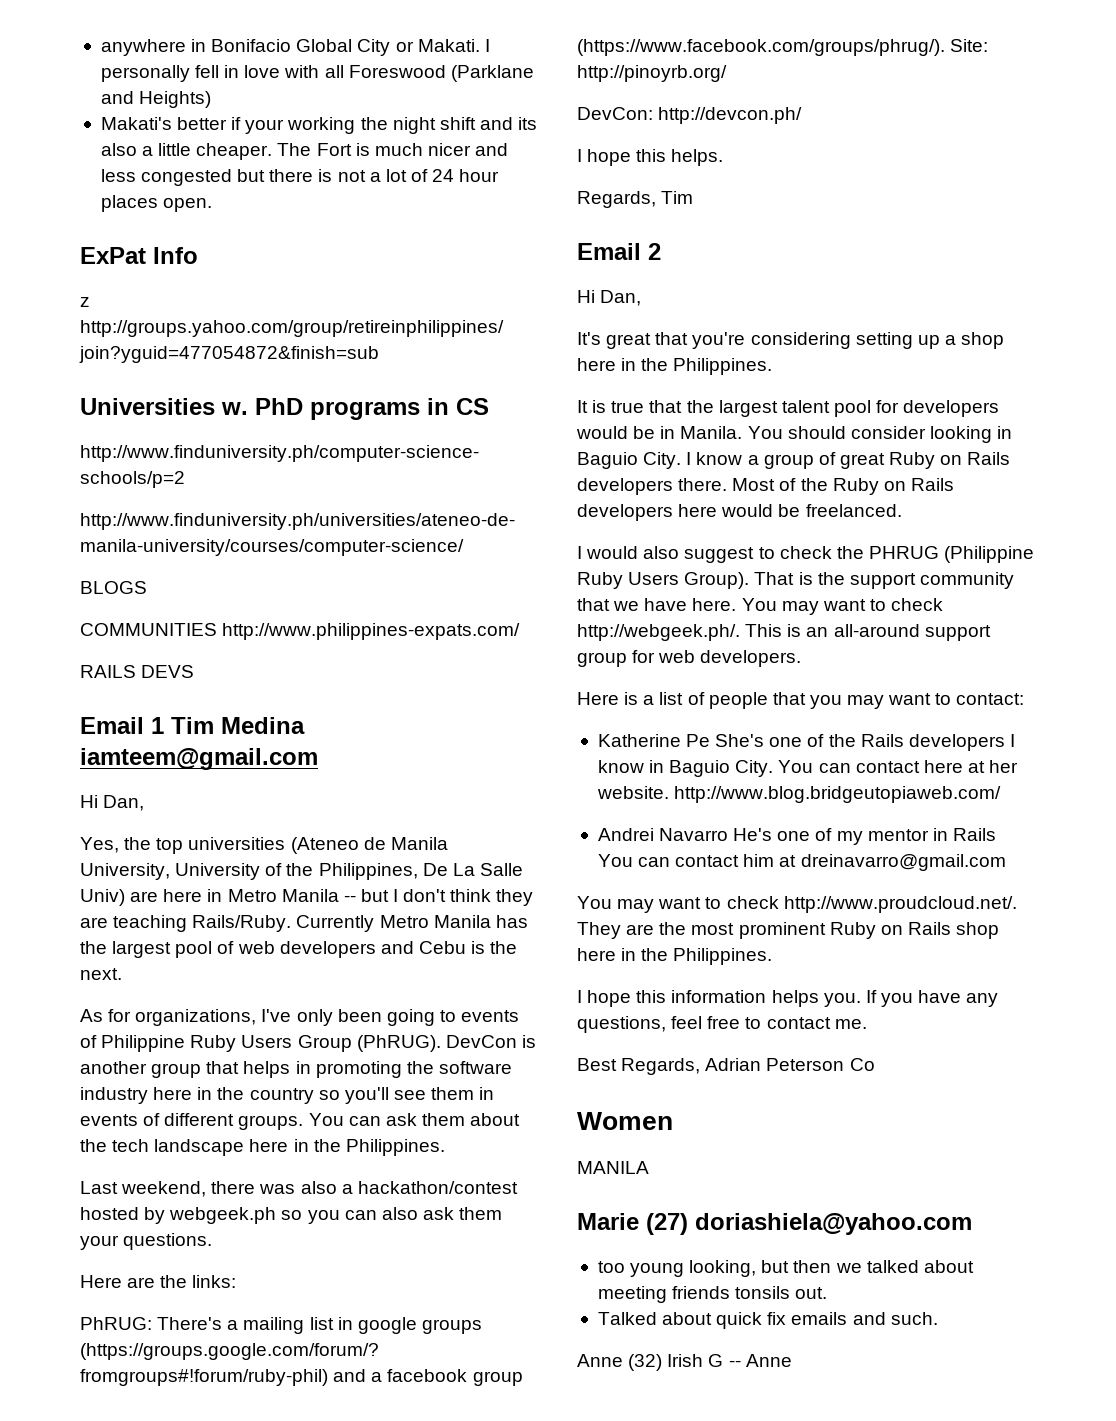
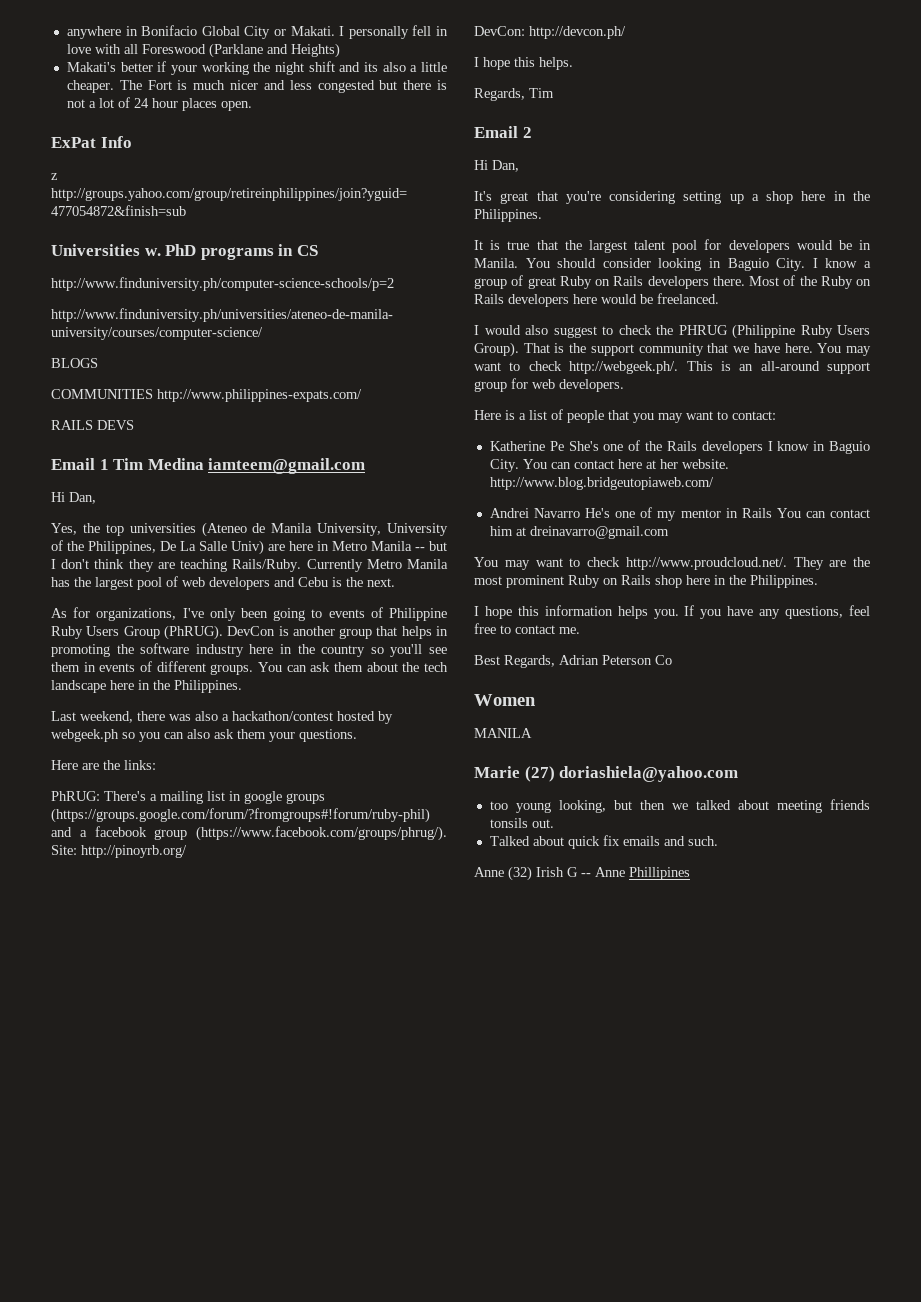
(792, 1360) none -> [629,867,690,880] Phillipines

